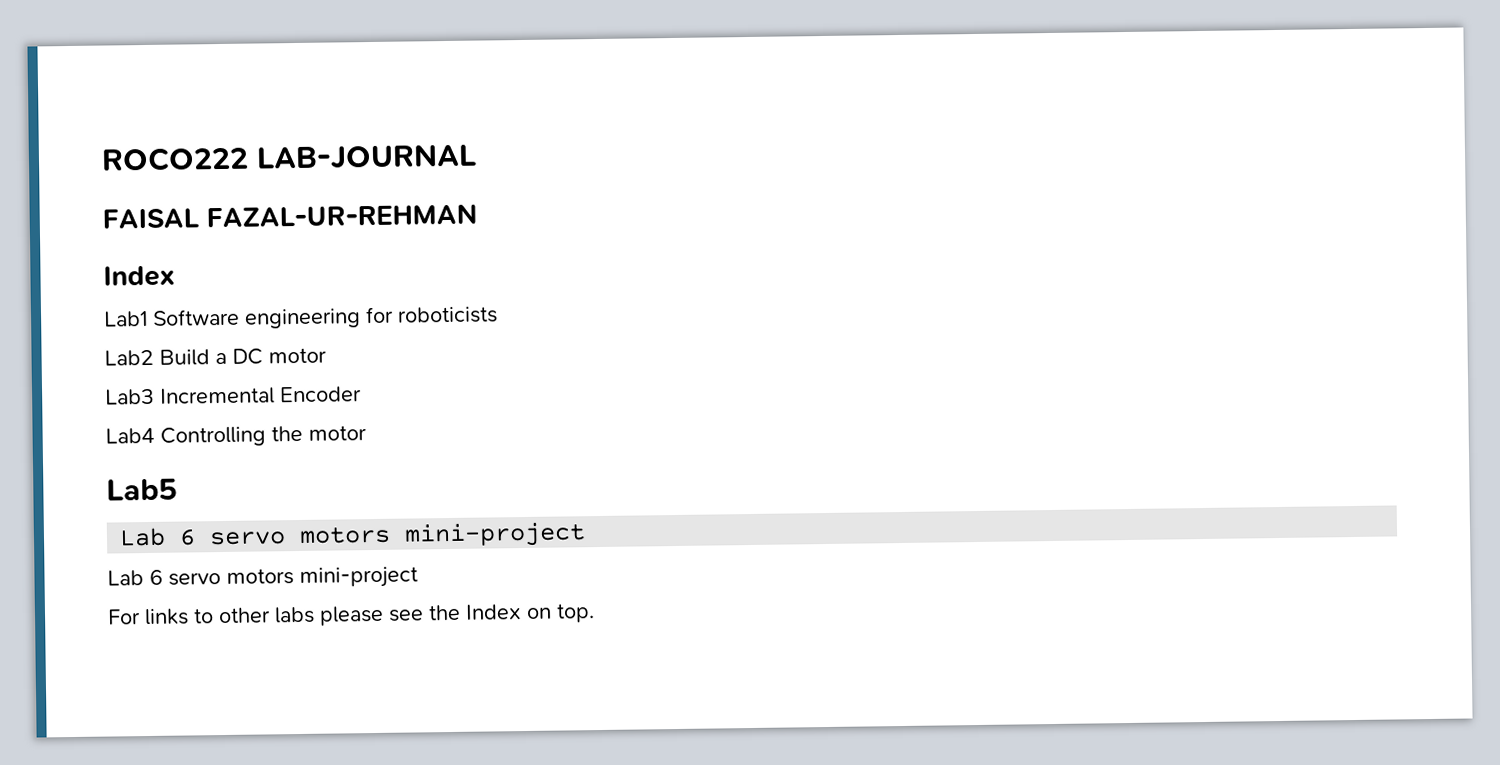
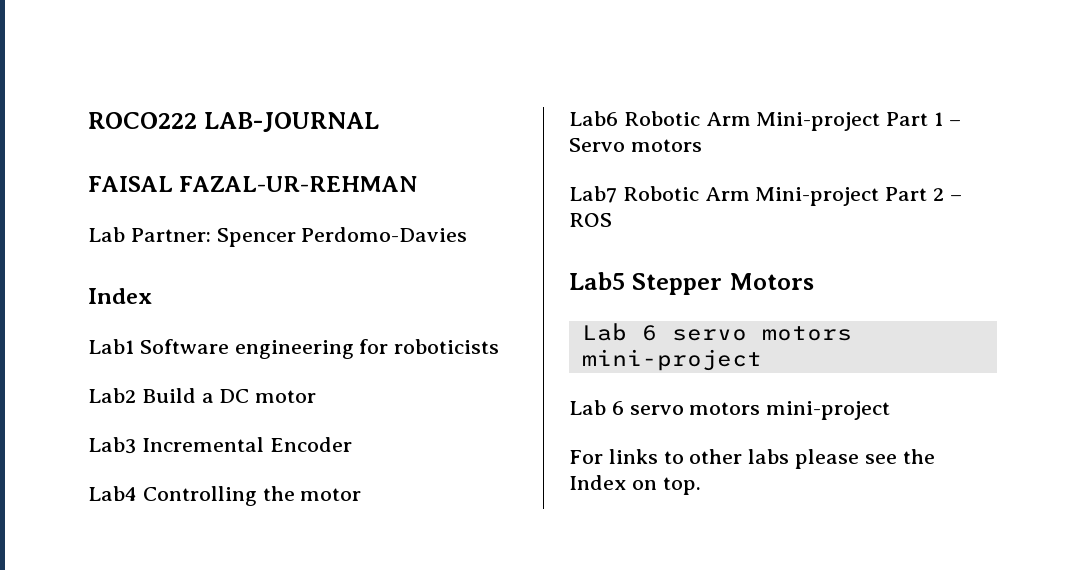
(478, 215) none -> [88,227,468,247] // Lab Partner: Spencer Perdomo-Davies
(367, 433) none -> [569,111,961,131] [569,138,702,152] [569,186,962,206] [569,213,612,227] // Lab6 Robotic Arm Mini-project Part 1 – Servo motors // Lab7 Robotic Arm Mini-project Part 2 – ROS
(178, 489) none -> [631,273,814,295] Stepper Motors

